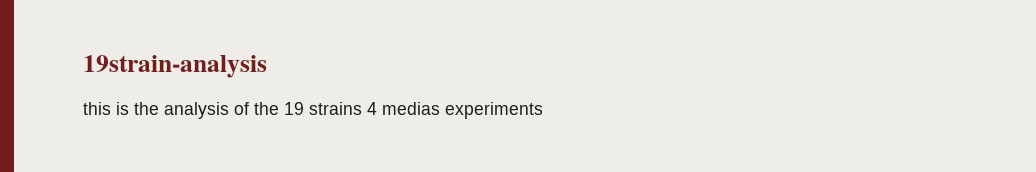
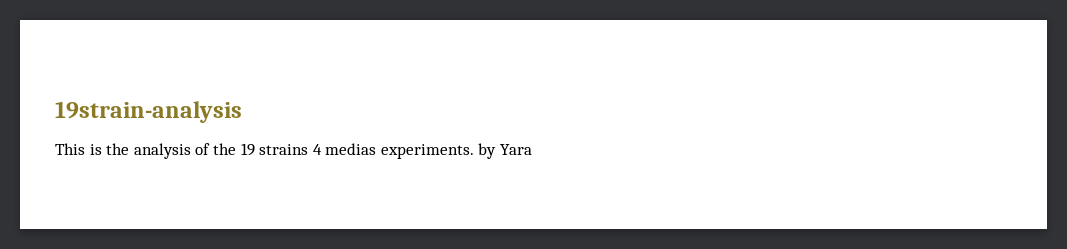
[83,102,111,115] this -> [55,143,85,155] This
[445,102,543,119] experiments -> [380,143,533,159] experiments. by Yara

